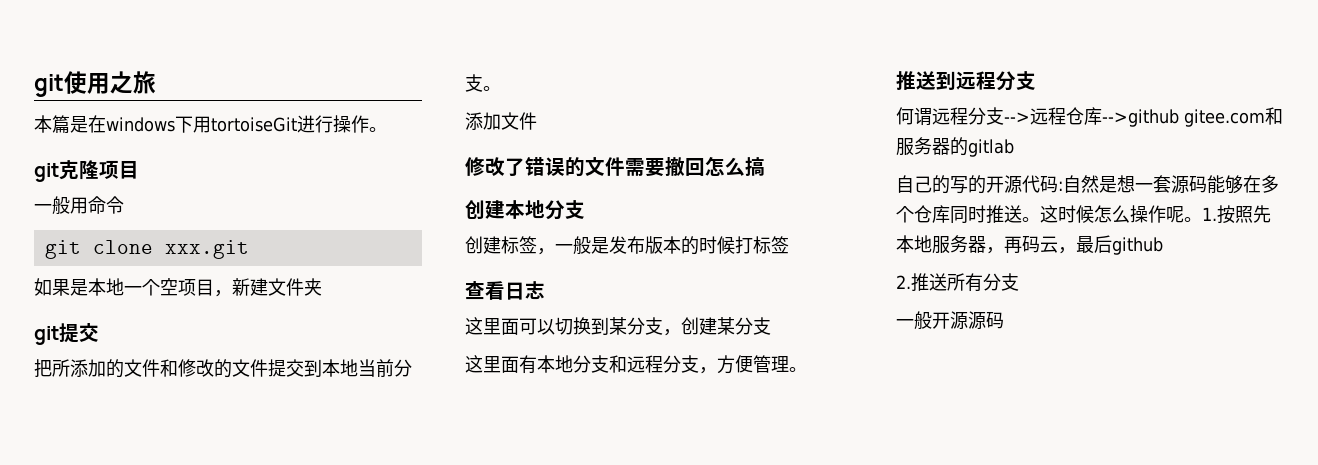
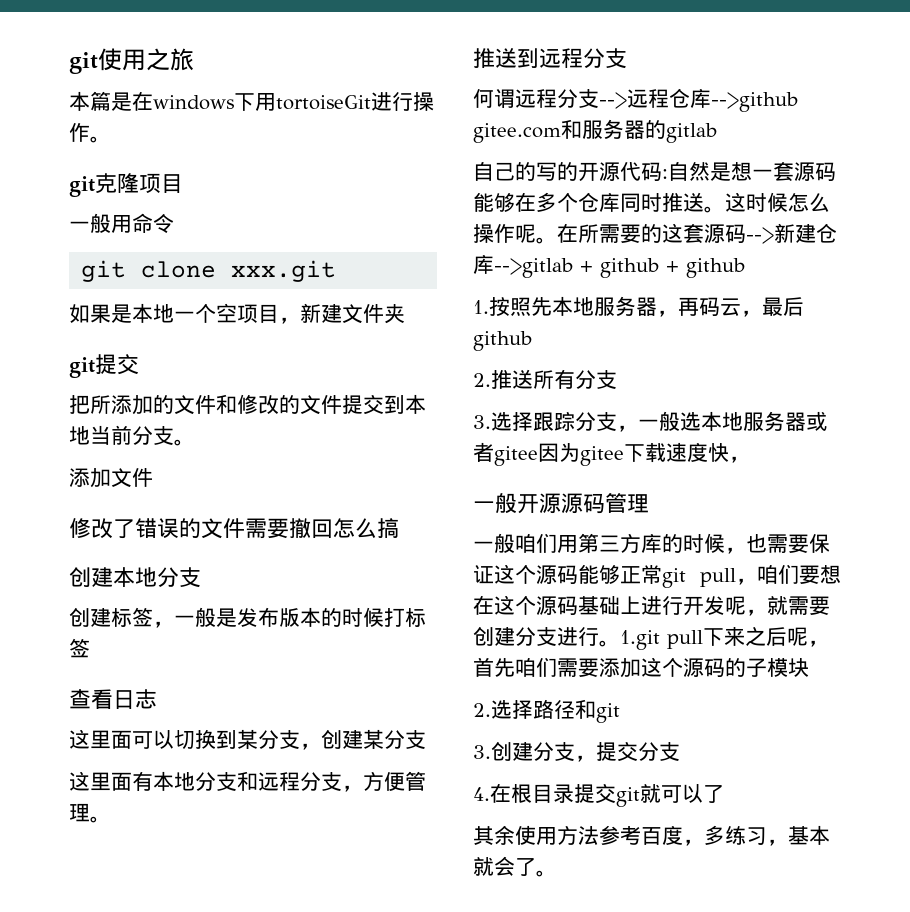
(1202, 219) none -> [557,223,837,244] [473,254,745,278] 在所需要的这套源码-->新建仓库-->gitlab + github + github //
[896,311,1004,330] 一般开源源码 -> [473,411,827,432] [473,442,750,466] [473,493,649,514] [473,533,830,554] [473,564,841,588] [473,595,830,616] [473,626,829,650] [473,657,809,678] [473,699,620,723] [473,741,680,762] [473,783,724,807] [473,825,830,846] [473,856,557,877] 3.选择跟踪分支，一般选本地服务器或者gitee因为gitee下载速度快， // 一般开源源码管理 // 一般咱们用第三方库的时候，也需要保证这个源码能够正常git pull，咱们要想在这个源码基础上进行开发呢，就需要创建分支进行。1.git pull下来之后呢，首先咱们需要添加这个源码的子模块 // 2.选择路径和git // 3.创建分支，提交分支 // 4.在根目录提交git就可以了 // 其余使用方法参考百度，多练习，基本就会了。

